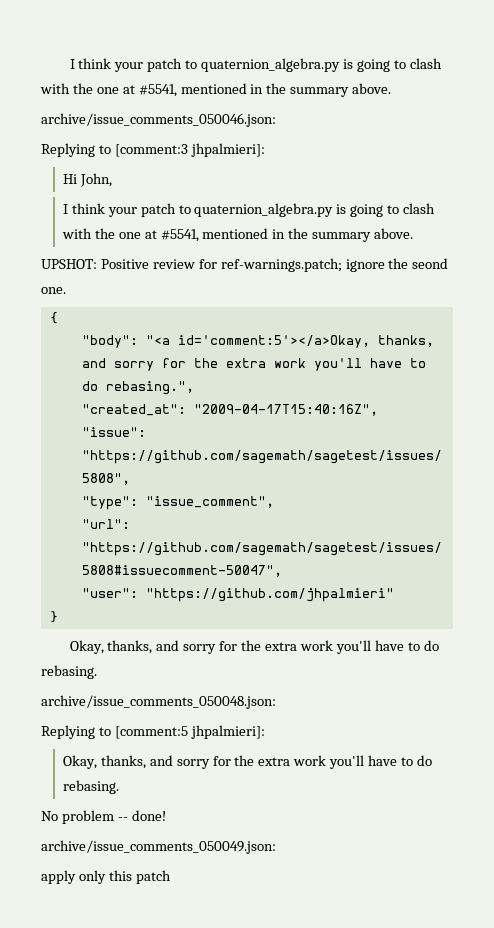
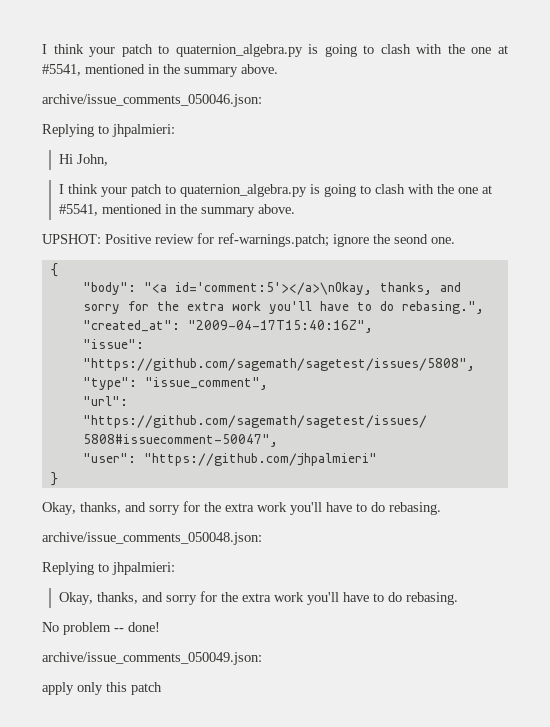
[114,143,265,157] [comment:3 jhpalmieri]: -> [112,124,175,137] jhpalmieri:
[177,335,370,348] id='comment:5'></a>Okay, -> [174,282,372,295] id='comment:5'></a>\nOkay,
[114,725,265,739] [comment:5 jhpalmieri]: -> [112,562,175,575] jhpalmieri:

